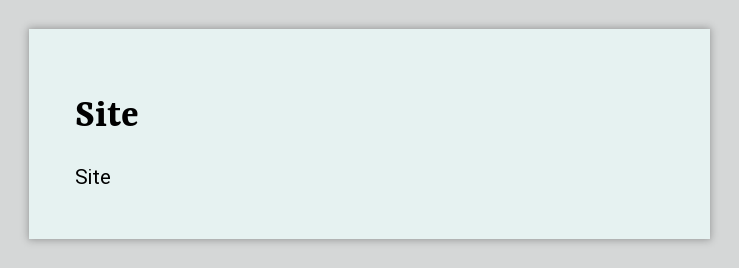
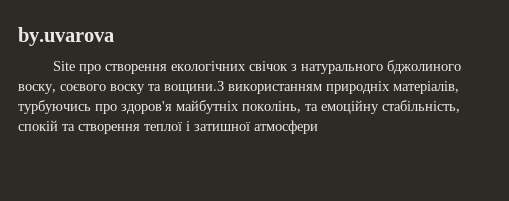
[75,101,139,126] [75,169,111,184] Site // Site -> [18,27,114,46] [52,60,461,74] [18,81,459,94] [18,100,460,114] [18,120,318,134] by.uvarova // Site про створення екологічних свічок з натурального бджолиного воску, соєвого воску та вощини.З використанням природніх матеріалів, турбуючись про здоров'я майбутніх поколінь, та емоційну стабільність, спокій та створення теплої і затишної атмосфери

